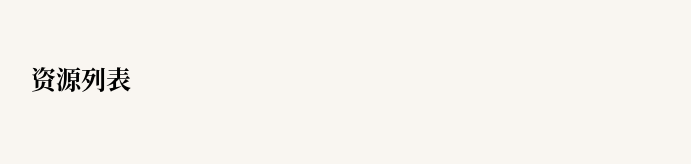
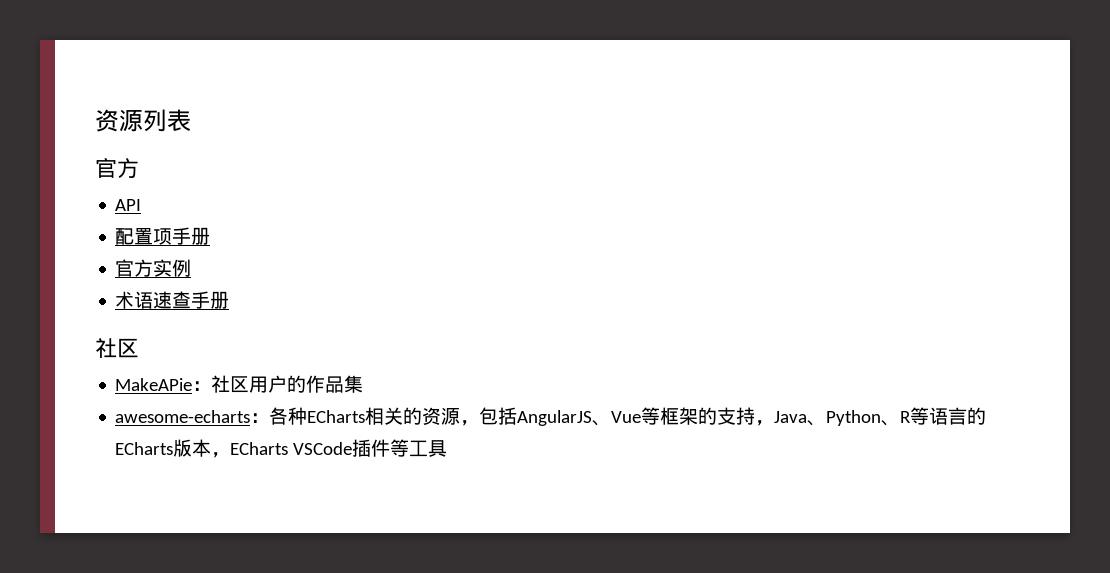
(131, 79) none -> [95,158,139,178] [115,199,142,211] [115,227,211,245] [115,259,192,277] [115,291,230,309] [95,338,139,358] [115,375,364,393] [115,407,987,426] [115,439,448,458] // 官方 // API // 配置项手册 // 官方实例 // 术语速查手册 // 社区 // MakeAPie：社区用户的作品集 // awesome-echarts：各种ECharts相关的资源，包括AngularJS、Vue等框架的支持，Java、Python、R等语言的ECharts版本，ECharts VSCode插件等工具

